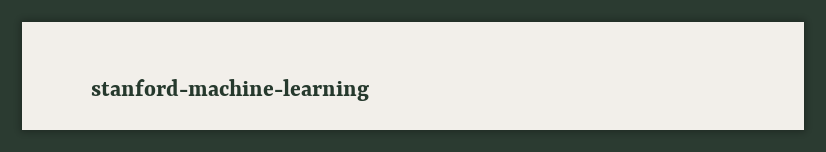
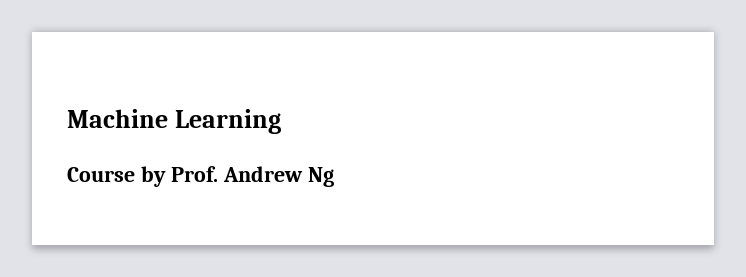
[91,79,369,101] stanford-machine-learning -> [67,109,282,134] [67,166,334,187] Machine Learning // Course by Prof. Andrew Ng

